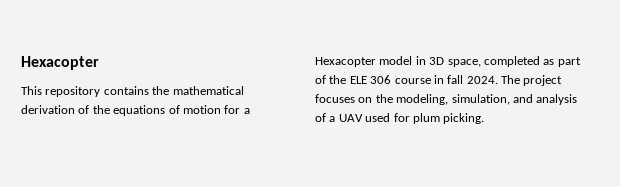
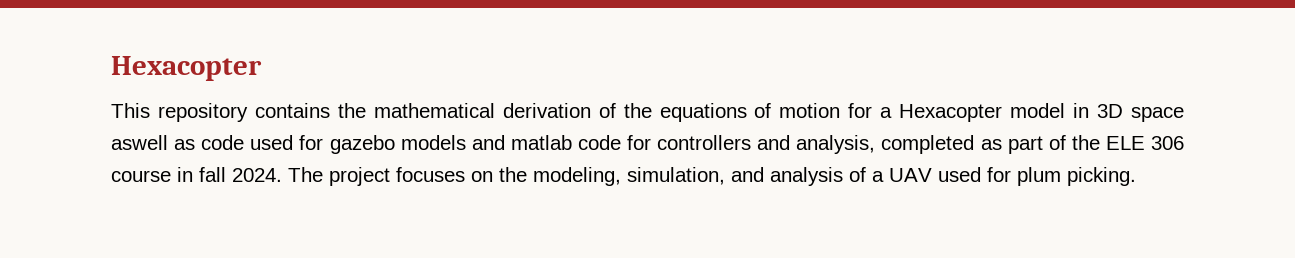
[447,59,481,67] space, -> [1131,107,1185,122] [111,135,876,154] space aswell as code used for gazebo models and matlab code for controllers and analysis,

